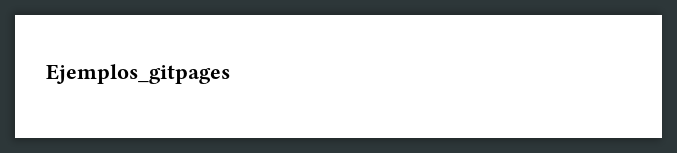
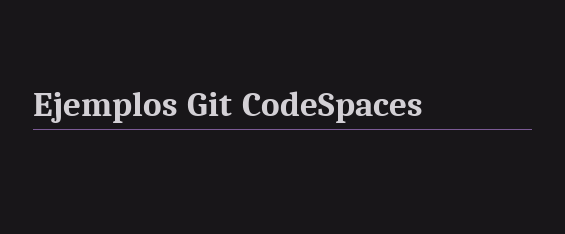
[46,64,230,84] Ejemplos_gitpages -> [33,91,423,123] Ejemplos Git CodeSpaces

